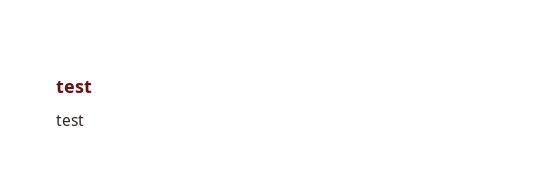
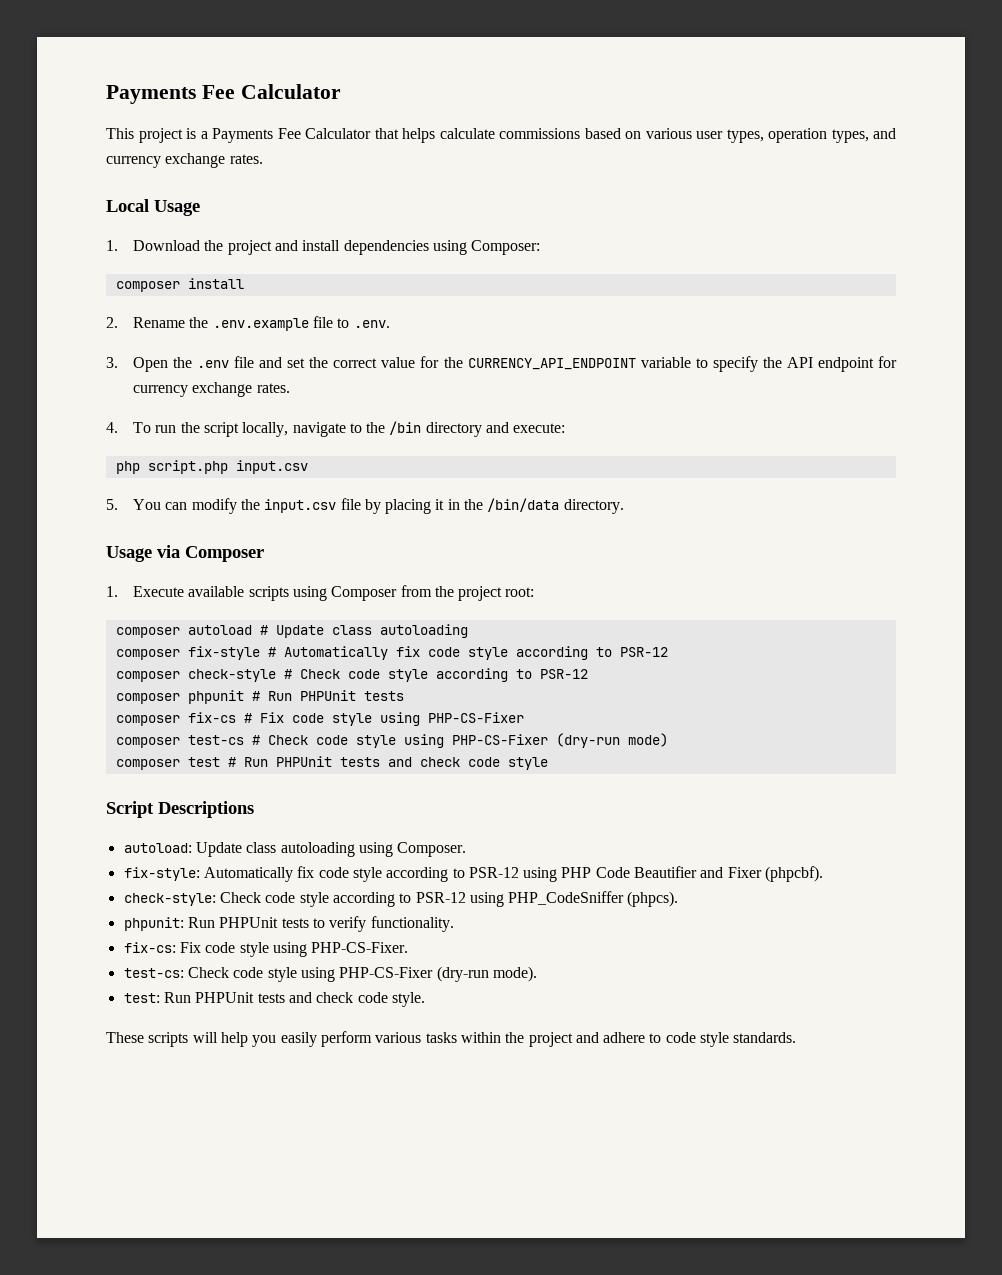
[56,81,92,93] [56,115,84,126] test // test -> [106,84,341,104] [106,128,896,143] [106,153,263,168] [106,199,200,216] [106,240,541,255] [115,278,244,292] [106,316,390,331] [106,356,897,372] [132,382,290,397] [106,421,566,437] [115,460,308,474] [106,498,624,514] [106,545,264,562] [106,585,535,601] [115,624,468,638] [115,646,668,660] [115,668,588,682] [115,690,404,704] [115,712,524,726] [115,733,668,748] [115,756,548,770] [106,801,254,818] [123,842,467,857] [123,866,824,882] [123,891,679,907] [123,916,454,932] [123,942,409,957] [123,966,537,982] [123,992,425,1007] [106,1031,797,1047] Payments Fee Calculator // This project is a Payments Fee Calculator that helps calculate commissions based on various user types, operation types, and currency exchange rates. // Local Usage // 1. Download the project and install dependencies using Composer: // composer install // 2. Rename the .env.example file to .env. // 3. Open the .env file and set the correct value for the CURRENCY_API_ENDPOINT variable to specify the API endpoint for currency exchange rates. // 4. To run the script locally, navigate to the /bin directory and execute: // php script.php input.csv // 5. You can modify the input.csv file by placing it in the /bin/data directory. // Usage via Composer // 1. Execute available scripts using Composer from the project root: // composer autoload # Update class autoloading // composer fix-style # Automatically fix code style according to PSR-12 // composer check-style # Check code style according to PSR-12 // composer phpunit # Run PHPUnit tests // composer fix-cs # Fix code style using PHP-CS-Fixer // composer test-cs # Check code style using PHP-CS-Fixer (dry-run mode) // composer test # Run PHPUnit tests and check code style // Script Descriptions // autoload: Update class autoloading using Composer. // fix-style: Automatically fix code style according to PSR-12 using PHP Code Beautifier and Fixer (phpcbf). // check-style: Check code style according to PSR-12 using PHP_CodeSniffer (phpcs). // phpunit: Run PHPUnit tests to verify functionality. // fix-cs: Fix code style using PHP-CS-Fixer. // test-cs: Check code style using PHP-CS-Fixer (dry-run mode). // test: Run PHPUnit tests and check code style. // These scripts will help you easily perform various tasks within the project and adhere to code style standards.

